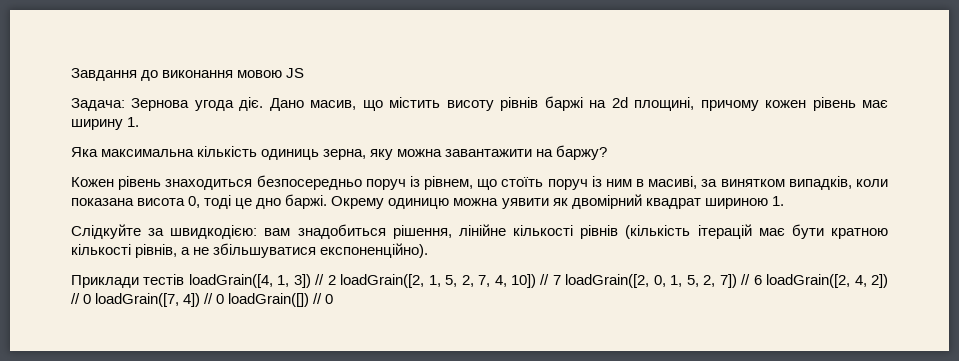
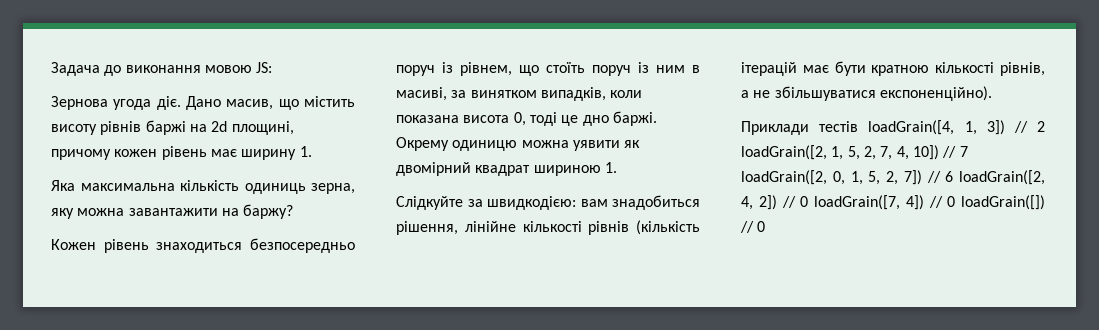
[71,68,137,81] Завдання -> [51,62,100,76] Задача
[286,68,305,78] [71,98,125,111] JS // Задача: -> [256,62,273,73] JS: //

